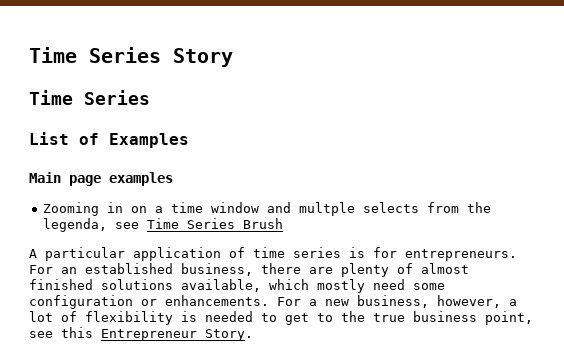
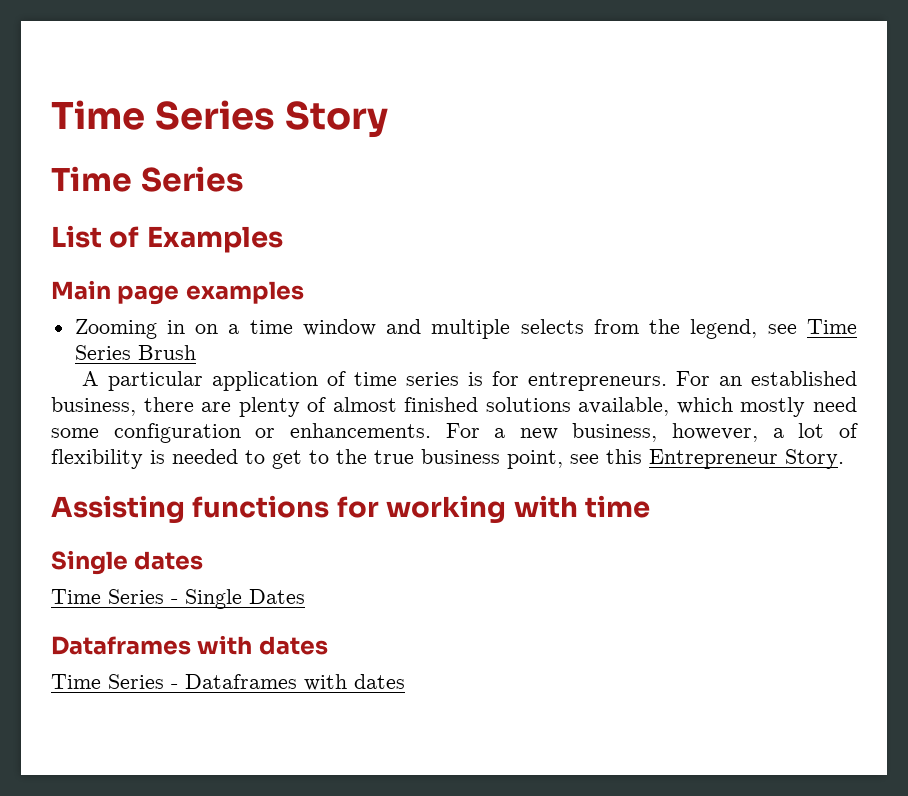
[298,202,355,216] multple -> [431,319,511,339] multiple
[42,218,107,232] legenda, -> [690,319,758,339] legend,
(253, 335) none -> [51,495,651,523] [51,550,204,575] [51,589,305,609] [51,635,328,655] [51,674,405,691] // Assisting functions for working with time // Single dates // Time Series - Single Dates // Dataframes with dates // Time Series - Dataframes with dates

